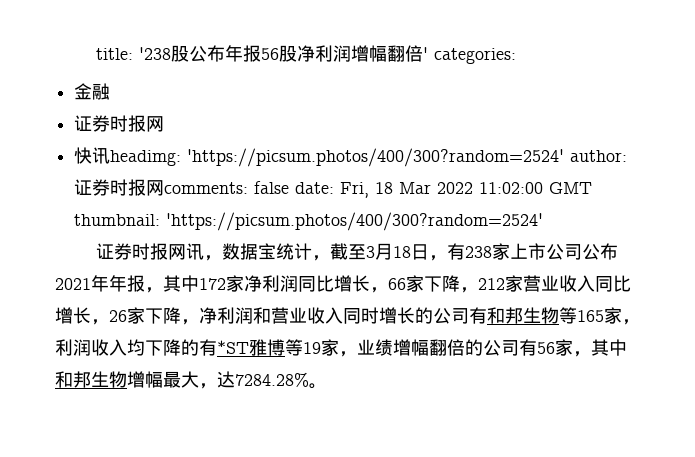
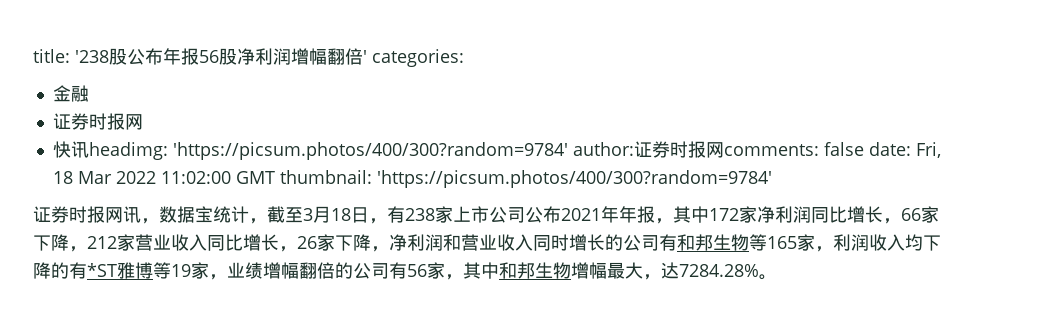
[187,148,565,167] 'https://picsum.photos/400/300?random=2524' -> [172,142,568,160] 'https://picsum.photos/400/300?random=9784'
[166,212,544,231] 'https://picsum.photos/400/300?random=2524' -> [376,170,772,188] 'https://picsum.photos/400/300?random=9784'

